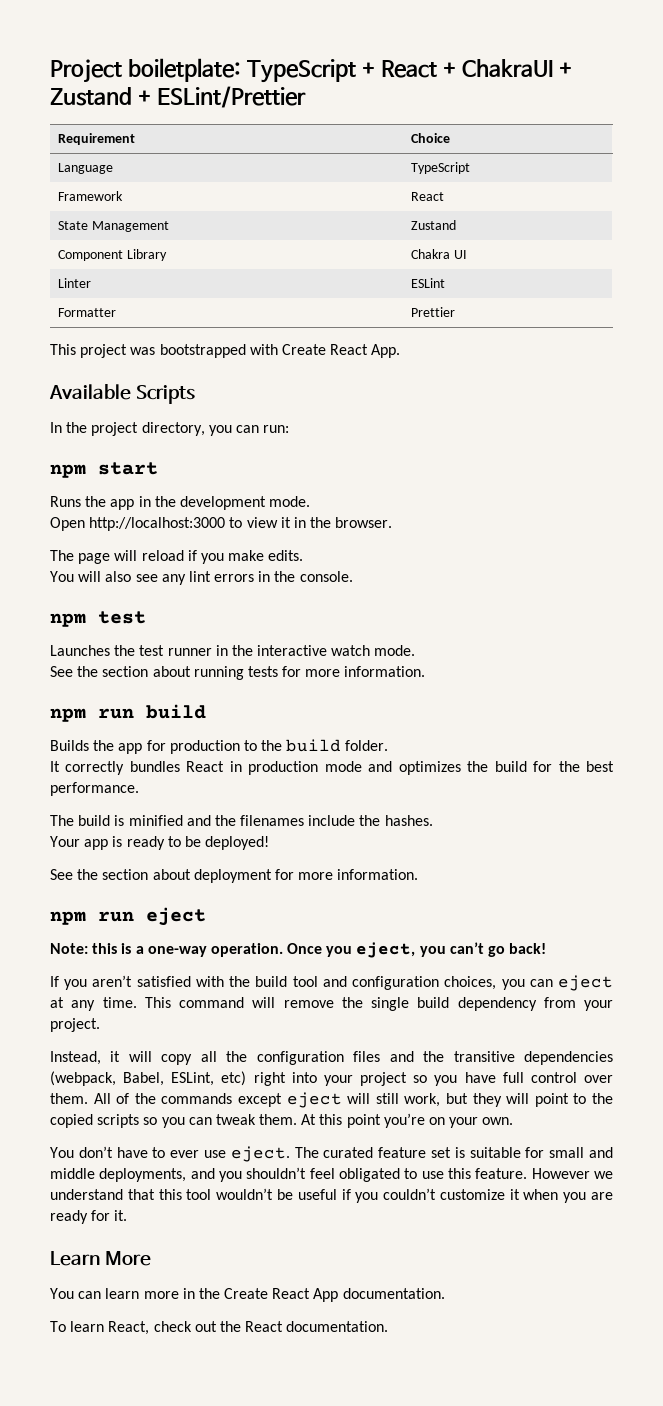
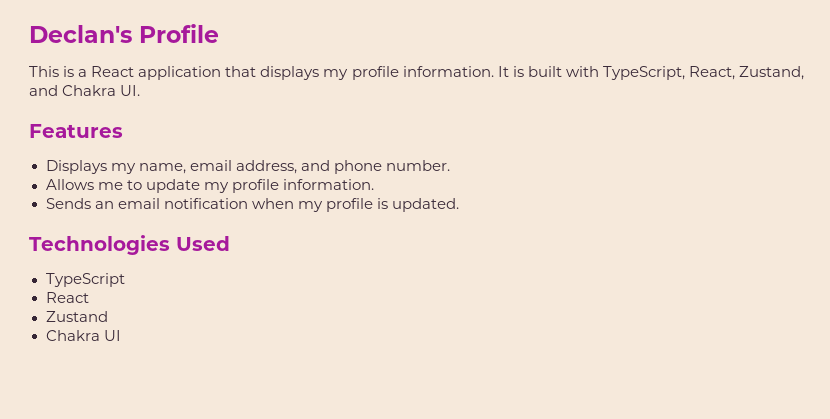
[50,58,572,83] [50,86,306,108] [58,133,136,145] [411,133,451,143] [58,163,114,174] [411,162,471,174] [58,191,124,201] [411,192,445,201] [58,221,169,232] [411,220,457,230] [58,249,167,261] [411,249,467,259] [58,278,92,288] [411,278,446,288] [58,308,117,317] [411,307,456,317] [50,344,401,358] [49,384,196,404] [50,422,290,436] [50,462,158,478] [50,496,311,510] [50,517,393,531] [50,550,304,564] [50,571,353,585] [50,611,146,627] [50,645,416,656] [50,666,426,680] [50,704,206,722] [50,739,389,754] [50,761,614,775] [50,782,139,796] [50,815,433,826] [50,836,270,850] [50,869,419,883] [50,907,206,926] [50,942,547,958] [50,975,613,991] [50,997,613,1011] [50,1018,100,1032] [50,1051,613,1065] [50,1071,613,1086] [50,1092,614,1108] [50,1113,514,1128] [50,1146,613,1162] [50,1167,613,1182] [50,1188,613,1203] [50,1210,128,1224] [50,1251,152,1266] [50,1288,445,1302] [50,1321,389,1335] Project boiletplate: TypeScript + React + ChakraUI + Zustand + ESLint/Prettier // Requirement | Choice // Language | TypeScript // Framework | React // State Management | Zustand // Component Library | Chakra UI // Linter | ESLint // Formatter | Prettier // This project was bootstrapped with Create React App. // Available Scripts // In the project directory, you can run: // npm start // Runs the app in the development mode. // Open http://localhost:3000 to view it in the browser. // The page will reload if you make edits. // You will also see any lint errors in the console. // npm test // Launches the test runner in the interactive watch mode. // See the section about running tests for more information. // npm run build // Builds the app for production to the build folder. // It correctly bundles React in production mode and optimizes the build for the best performance. // The build is minified and the filenames include the hashes. // Your app is ready to be deployed! // See the section about deployment for more information. // npm run eject // Note: this is a one-way operation. Once you eject, you can’t go back! // If you aren’t satisfied with the build tool and configuration choices, you can eject at any time. This command will remove the single build dependency from your project. // Instead, it will copy all the configuration files and the transitive dependencies (webpack, Babel, ESLint, etc) right into your project so you have full control over them. All of the commands except eject will still work, but they will point to the copied scripts so you can tweak them. At this point you’re on your own. // You don’t have to ever use eject. The curated feature set is suitable for small and middle deployments, and you shouldn’t feel obligated to use this feature. However we understand that this tool wouldn’t be useful if you couldn’t customize it when you are ready for it. // Learn More // You can learn more in the Create React App documentation. // To learn React, check out the React documentation. -> [29,24,219,43] [29,66,804,80] [29,85,141,96] [29,124,123,138] [45,160,450,174] [45,179,374,193] [45,198,459,212] [29,235,230,255] [45,273,125,287] [45,292,89,303] [45,311,108,322] [45,330,121,341] Declan's Profile // This is a React application that displays my profile information. It is built with TypeScript, React, Zustand, and Chakra UI. // Features // Displays my name, email address, and phone number. // Allows me to update my profile information. // Sends an email notification when my profile is updated. // Technologies Used // TypeScript // React // Zustand // Chakra UI

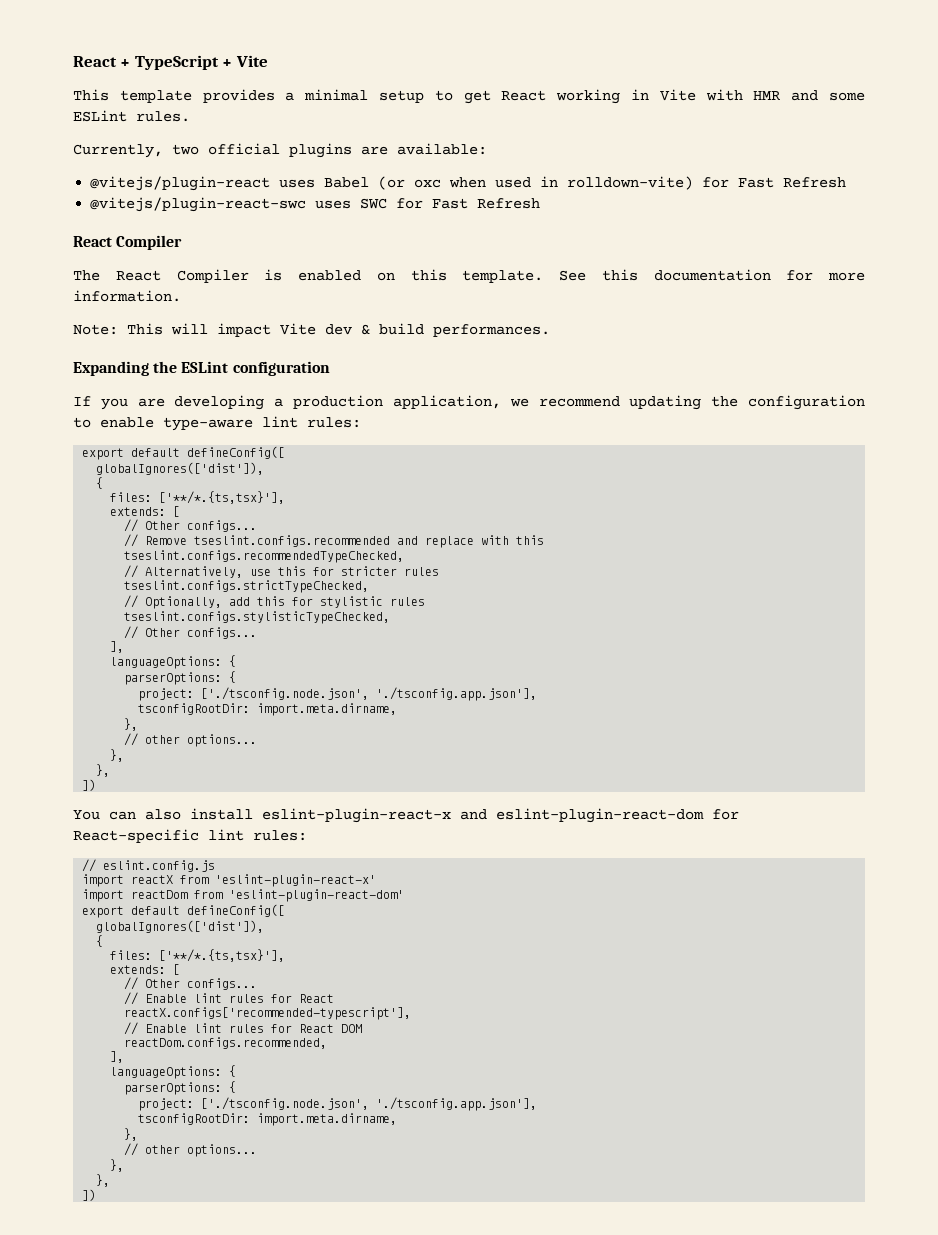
[29,24,219,43] [29,66,804,80] [29,85,141,96] [29,124,123,138] [45,160,450,174] [45,179,374,193] [45,198,459,212] [29,235,230,255] [45,273,125,287] [45,292,89,303] [45,311,108,322] [45,330,121,341] Declan's Profile // This is a React application that displays my profile information. It is built with TypeScript, React, Zustand, and Chakra UI. // Features // Displays my name, email address, and phone number. // Allows me to update my profile information. // Sends an email notification when my profile is updated. // Technologies Used // TypeScript // React // Zustand // Chakra UI -> [73,55,268,70] [73,89,865,104] [73,110,190,122] [73,143,487,158] [90,176,847,191] [90,197,541,212] [73,235,183,250] [73,269,865,283] [73,290,181,302] [73,323,550,337] [73,361,330,376] [73,395,866,410] [73,416,361,431] [82,446,286,460] [96,462,265,475] [96,477,104,489] [110,491,286,504] [110,506,181,517] [124,519,258,532] [124,534,545,548] [124,550,405,563] [124,565,440,578] [124,580,370,593] [124,595,426,609] [124,611,391,624] [124,626,258,639] [110,641,125,653] [110,655,237,669] [124,671,237,685] [138,687,538,701] [138,703,398,716] [124,718,139,731] [124,733,258,747] [110,749,125,762] [96,764,111,777] [82,779,97,791] [73,808,739,823] [73,829,307,843] [82,859,216,872] [82,874,377,887] [82,889,405,902] [82,904,286,918] [96,920,265,933] [96,935,104,947] [110,949,286,962] [110,964,181,975] [124,977,258,990] [124,992,335,1005] [124,1007,412,1020] [124,1022,363,1035] [124,1037,328,1049] [110,1051,125,1063] [110,1065,237,1079] [124,1081,237,1095] [138,1097,538,1111] [138,1113,398,1126] [124,1128,139,1141] [124,1143,258,1157] [110,1159,125,1172] [96,1174,111,1187] [82,1189,97,1201] React + TypeScript + Vite // This template provides a minimal setup to get React working in Vite with HMR and some ESLint rules. // Currently, two official plugins are available: // @vitejs/plugin-react uses Babel (or oxc when used in rolldown-vite) for Fast Refresh // @vitejs/plugin-react-swc uses SWC for Fast Refresh // React Compiler // The React Compiler is enabled on this template. See this documentation for more information. // Note: This will impact Vite dev & build performances. // Expanding the ESLint configuration // If you are developing a production application, we recommend updating the configuration to enable type-aware lint rules: // export default defineConfig([ // globalIgnores(['dist']), // { // files: ['**/*.{ts,tsx}'], // extends: [ // // Other configs... // // Remove tseslint.configs.recommended and replace with this // tseslint.configs.recommendedTypeChecked, // // Alternatively, use this for stricter rules // tseslint.configs.strictTypeChecked, // // Optionally, add this for stylistic rules // tseslint.configs.stylisticTypeChecked, // // Other configs... // ], // languageOptions: { // parserOptions: { // project: ['./tsconfig.node.json', './tsconfig.app.json'], // tsconfigRootDir: import.meta.dirname, // }, // // other options... // }, // }, // ]) // You can also install eslint-plugin-react-x and eslint-plugin-react-dom for React-specific lint rules: // // eslint.config.js // import reactX from 'eslint-plugin-react-x' // import reactDom from 'eslint-plugin-react-dom' // export default defineConfig([ // globalIgnores(['dist']), // { // files: ['**/*.{ts,tsx}'], // extends: [ // // Other configs... // // Enable lint rules for React // reactX.configs['recommended-typescript'], // // Enable lint rules for React DOM // reactDom.configs.recommended, // ], // languageOptions: { // parserOptions: { // project: ['./tsconfig.node.json', './tsconfig.app.json'], // tsconfigRootDir: import.meta.dirname, // }, // // other options... // }, // }, // ])

